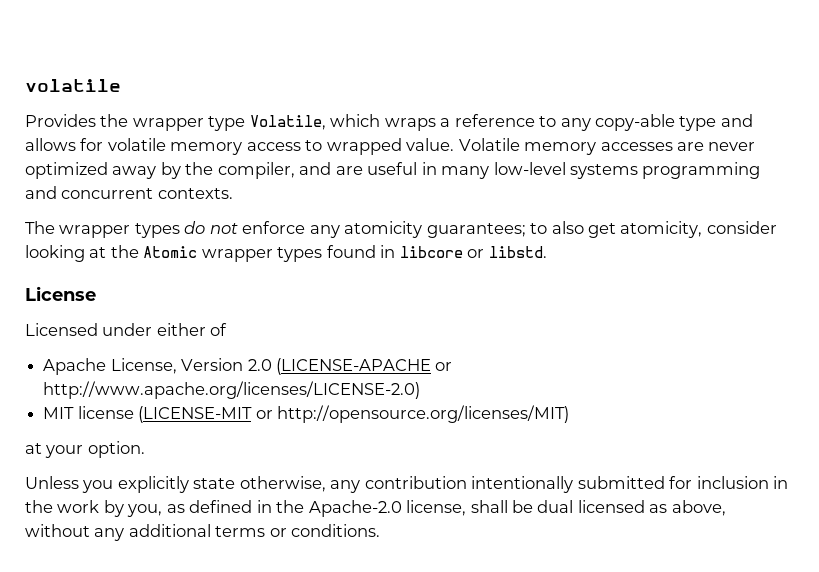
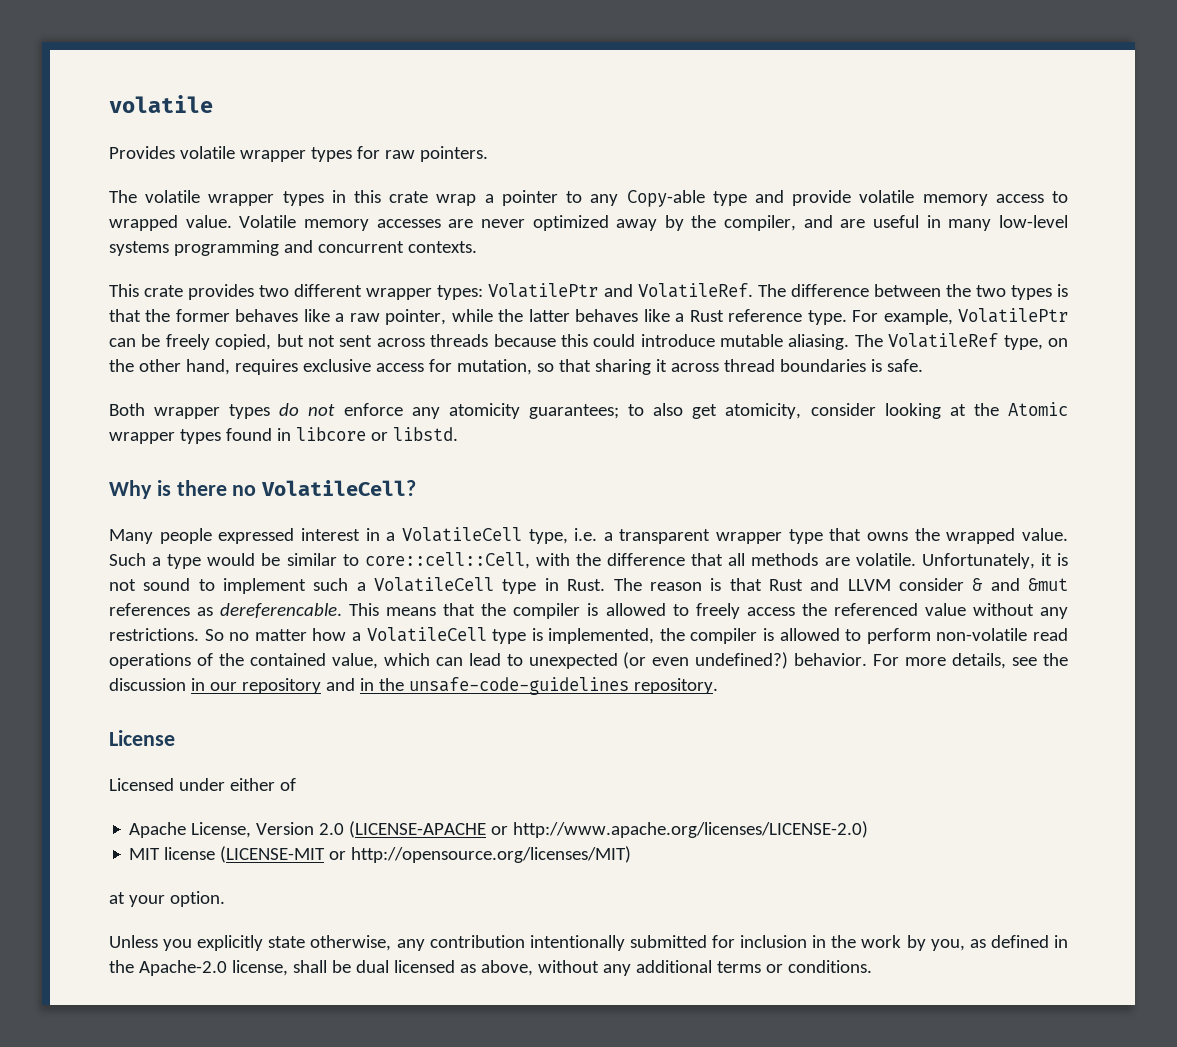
[100,114,535,131] the wrapper type Volatile, which wraps a reference -> [179,146,488,162] [109,190,558,206] volatile wrapper types for raw pointers. // The volatile wrapper types in this crate wrap a pointer
[595,114,676,131] copy-able -> [626,190,705,207] Copy-able
[25,138,104,151] allows for -> [792,190,852,206] provide
[25,221,55,234] The -> [109,283,1068,300] [109,308,1069,325] [109,333,1069,350] [109,359,923,375] [109,403,145,416] This crate provides two different wrapper types: VolatilePtr and VolatileRef. The difference between the two types is that the former behaves like a raw pointer, while the latter behaves like a Rust reference type. For example, VolatilePtr can be freely copied, but not sent across threads because this could introduce mutable aliasing. The VolatileRef type, on the other hand, requires exclusive access for mutation, so that sharing it across thread boundaries is safe. // Both
(547, 252) none -> [109,480,417,499] [109,527,1068,544] [109,552,1068,569] [109,577,1069,594] [109,603,1068,619] [109,627,1069,644] [109,652,1069,669] [109,677,718,695] // Why is there no VolatileCell? // Many people expressed interest in a VolatileCell type, i.e. a transparent wrapper type that owns the wrapped value. Such a type would be similar to core::cell::Cell, with the difference that all methods are volatile. Unfortunately, it is not sound to implement such a VolatileCell type in Rust. The reason is that Rust and LLVM consider & and &mut references as dereferencable. This means that the compiler is allowed to freely access the referenced value without any restrictions. So no matter how a VolatileCell type is implemented, the compiler is allowed to perform non-volatile read operations of the contained value, which can lead to unexpected (or even undefined?) behavior. For more details, see the discussion in our repository and in the unsafe-code-guidelines repository.

